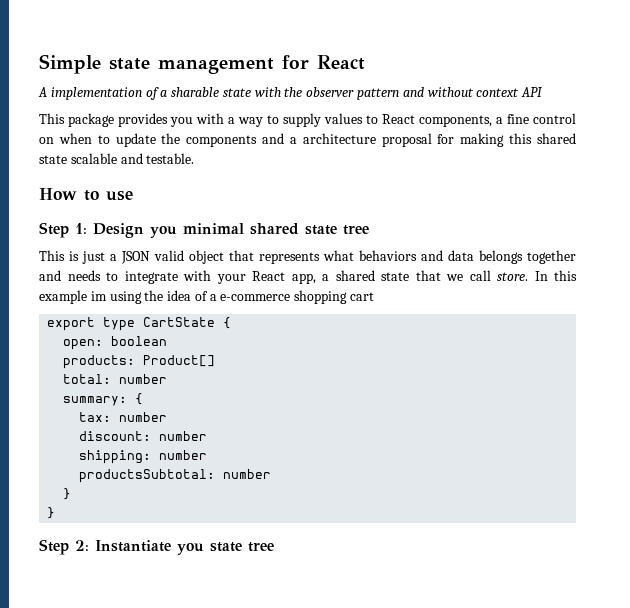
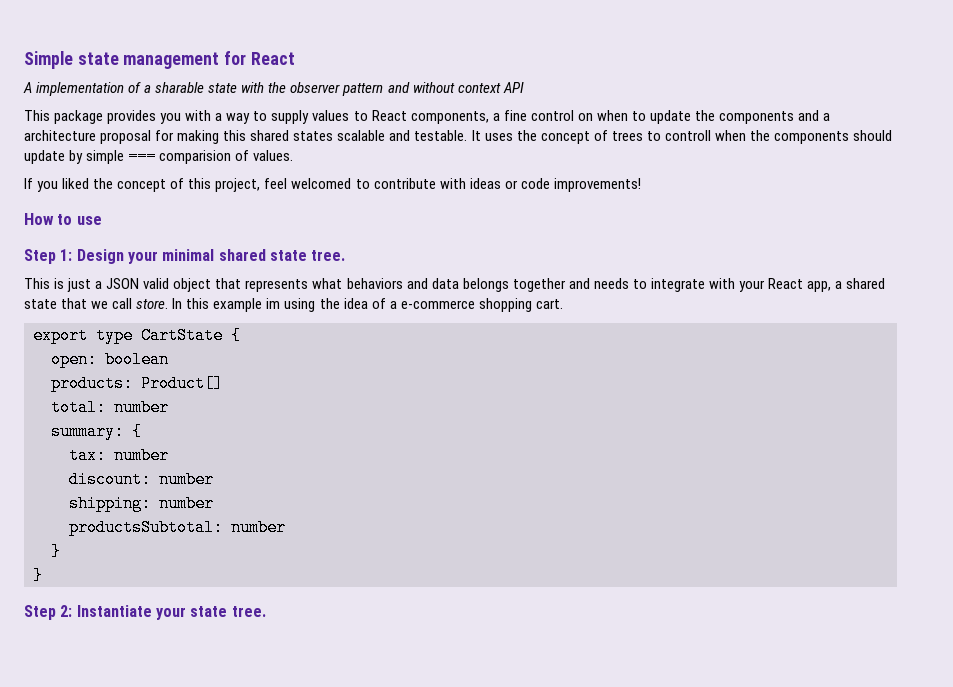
[39,155,67,164] state -> [293,131,334,141] states
(195, 158) none -> [471,130,893,144] [24,148,294,165] [24,178,641,192] It uses the concept of trees to controll when the components should update by simple === comparision of values. // If you liked the concept of this project, feel welcomed to contribute with ideas or code improvements!
[150,226,177,238] you -> [127,251,158,264] your
[343,225,369,235] tree -> [311,250,346,261] tree.
[350,292,375,301] cart -> [535,299,563,309] cart.
[177,542,274,555] you state tree -> [155,606,266,620] your state tree.

